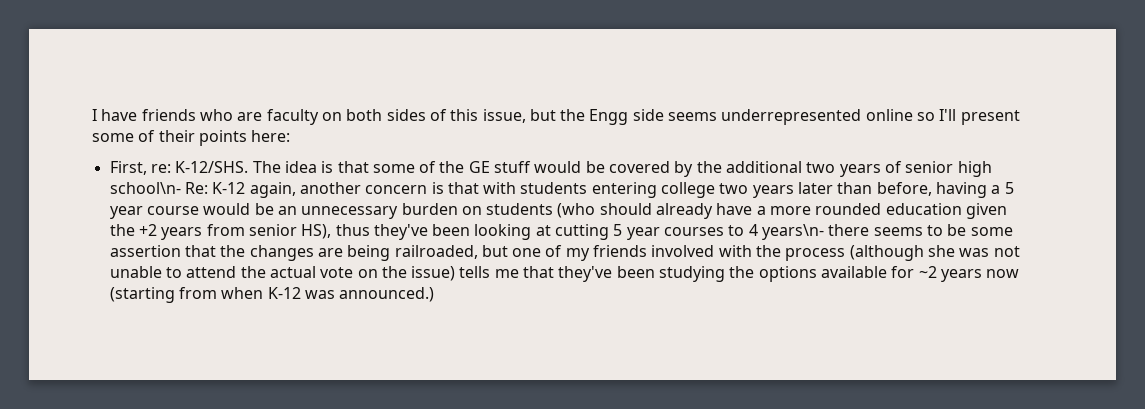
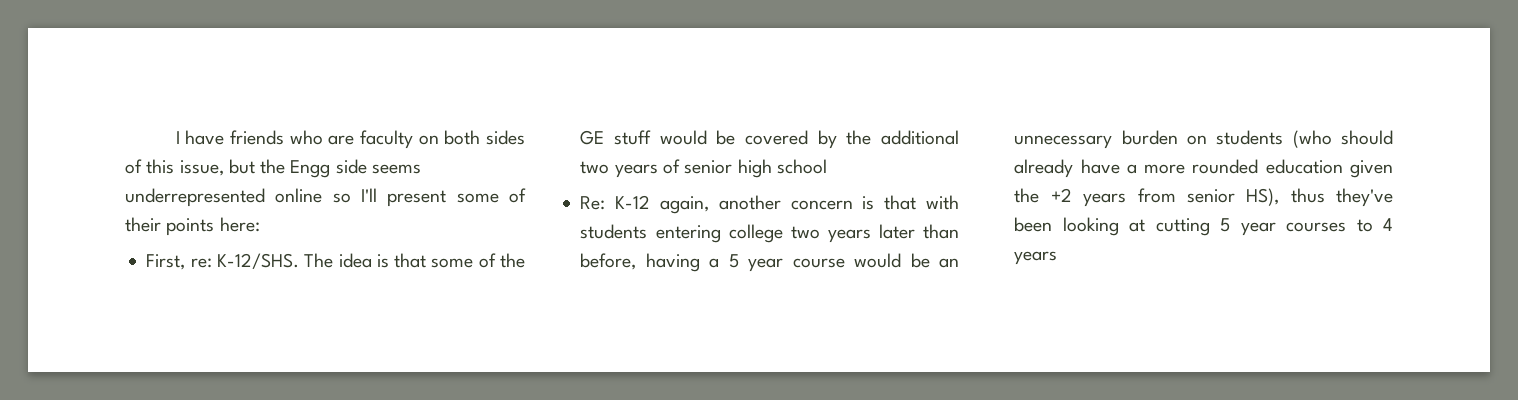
[109,182,181,194] school\n- -> [776,159,827,174] school //
[762,224,1013,240] [109,245,1020,261] [109,266,1020,282] [109,287,435,303] years\n- there seems to be some assertion that the changes are being railroaded, but one of my friends involved with the process (although she was not unable to attend the actual vote on the issue) tells me that they've been studying the options available for ~2 years now (starting from when K-12 was announced.) -> [1014,251,1058,265] years

